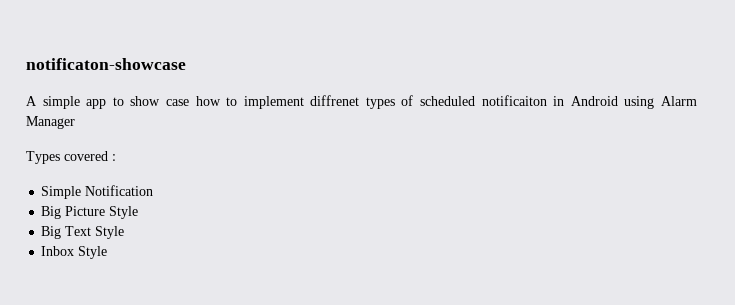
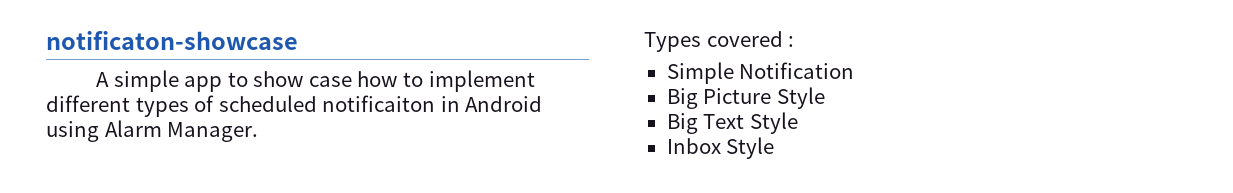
[310,95,360,106] diffrenet -> [46,95,130,112] different
[26,116,75,129] Manager -> [167,122,259,142] Manager.

